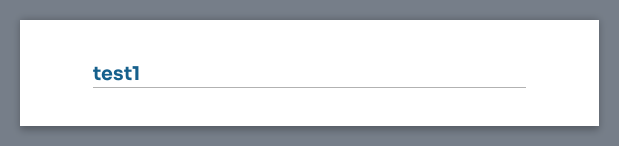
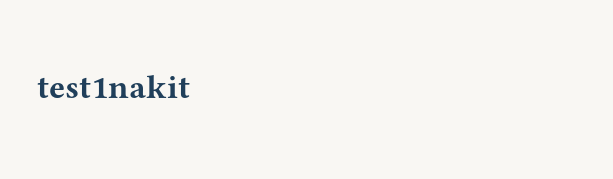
[93,66,140,81] test1 -> [37,75,190,98] test1nakit

